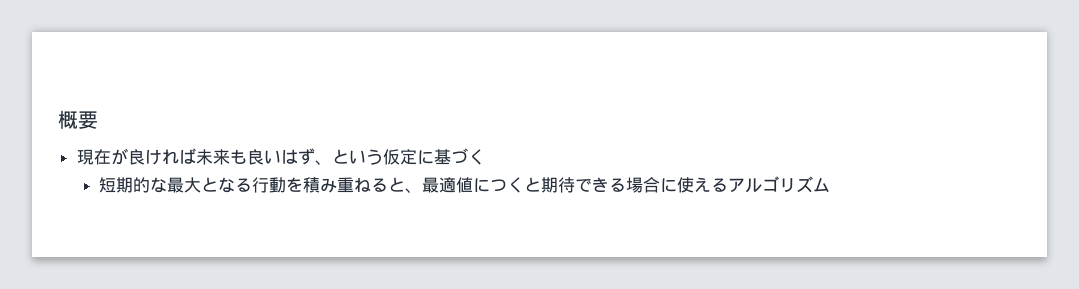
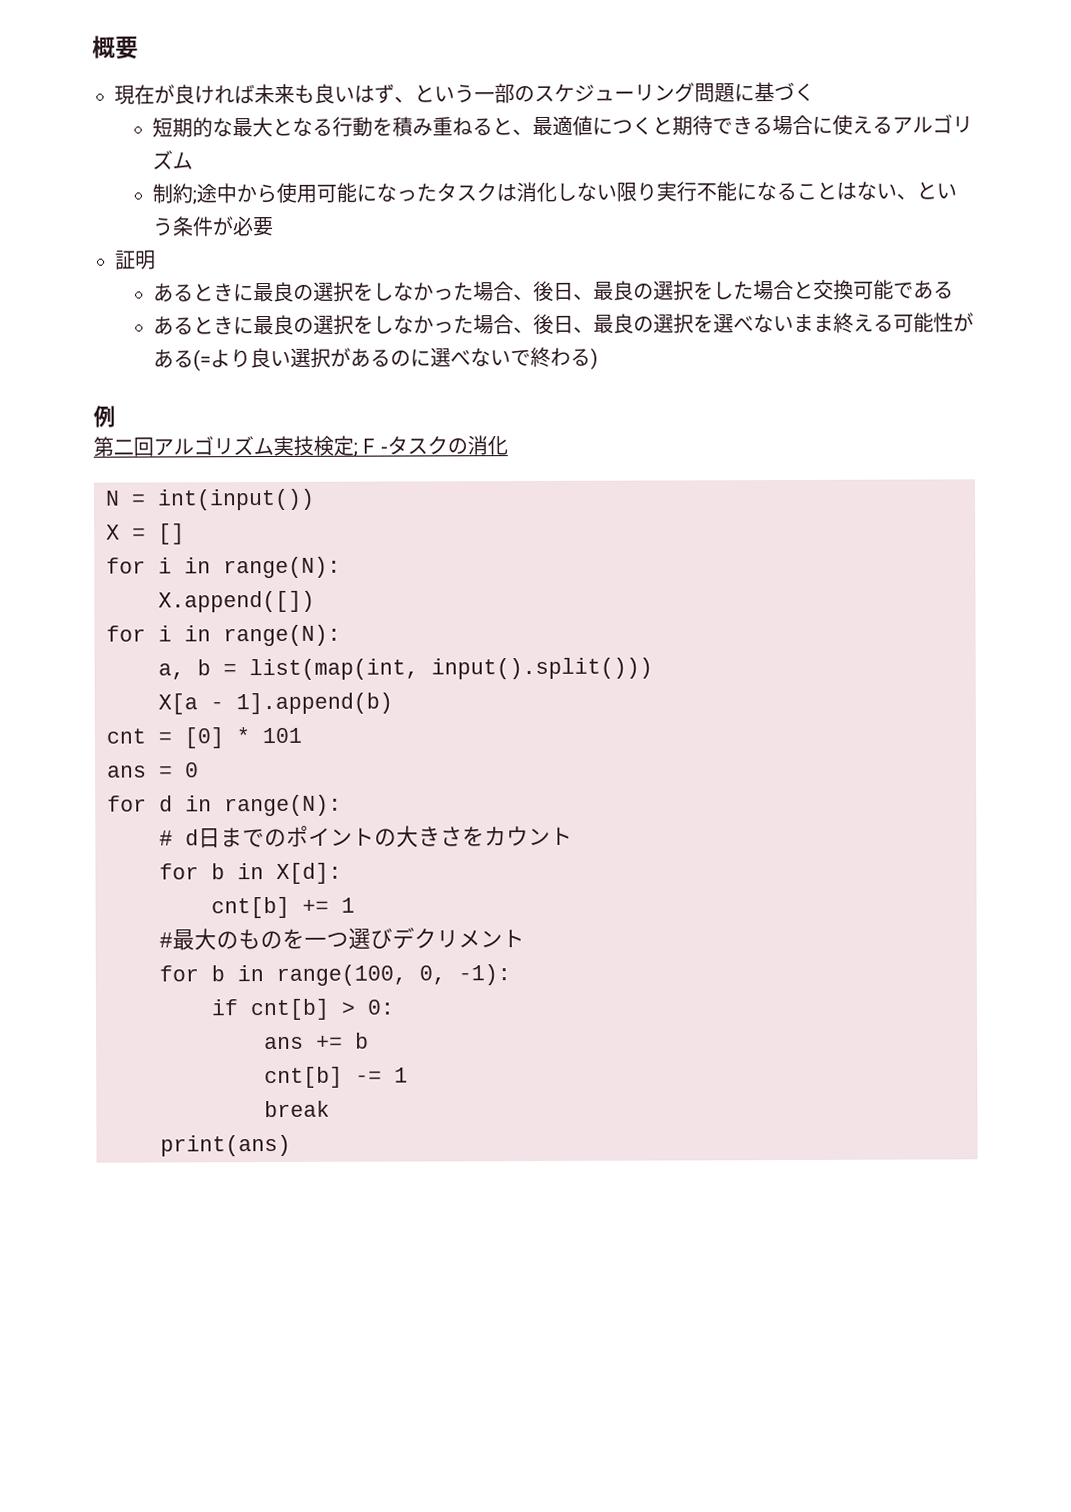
[382,149,417,165] 仮定 -> [474,82,735,104] 一部のスケジューリング問題
(831, 185) none -> [151,181,957,205] [151,216,274,237] [115,250,156,270] [152,279,954,303] [152,312,974,336] [152,346,598,372] [93,405,116,428] [93,435,508,457] [105,488,315,511] [106,523,185,545] [106,556,341,579] [158,590,315,613] [106,624,341,647] [158,657,653,681] [158,692,393,715] [106,727,302,749] [107,762,199,778] [107,794,342,817] [159,825,573,849] [159,862,342,884] [211,896,355,919] [159,927,525,951] [159,964,511,986] [211,998,394,1021] [264,1032,369,1050] [264,1066,408,1089] [264,1100,330,1118] [160,1134,291,1157] // 制約;途中から使用可能になったタスクは消化しない限り実行不能になることはない、という条件が必要 // 証明 // あるときに最良の選択をしなかった場合、後日、最良の選択をした場合と交換可能である // あるときに最良の選択をしなかった場合、後日、最良の選択を選べないまま終える可能性がある(=より良い選択があるのに選べないで終わる) // 例 // 第二回アルゴリズム実技検定; F -タスクの消化 // N = int(input()) // X = [] // for i in range(N): // X.append([]) // for i in range(N): // a, b = list(map(int, input().split())) // X[a - 1].append(b) // cnt = [0] * 101 // ans = 0 // for d in range(N): // # d日までのポイントの大きさをカウント // for b in X[d]: // cnt[b] += 1 // #最大のものを一つ選びデクリメント // for b in range(100, 0, -1): // if cnt[b] > 0: // ans += b // cnt[b] -= 1 // break // print(ans)

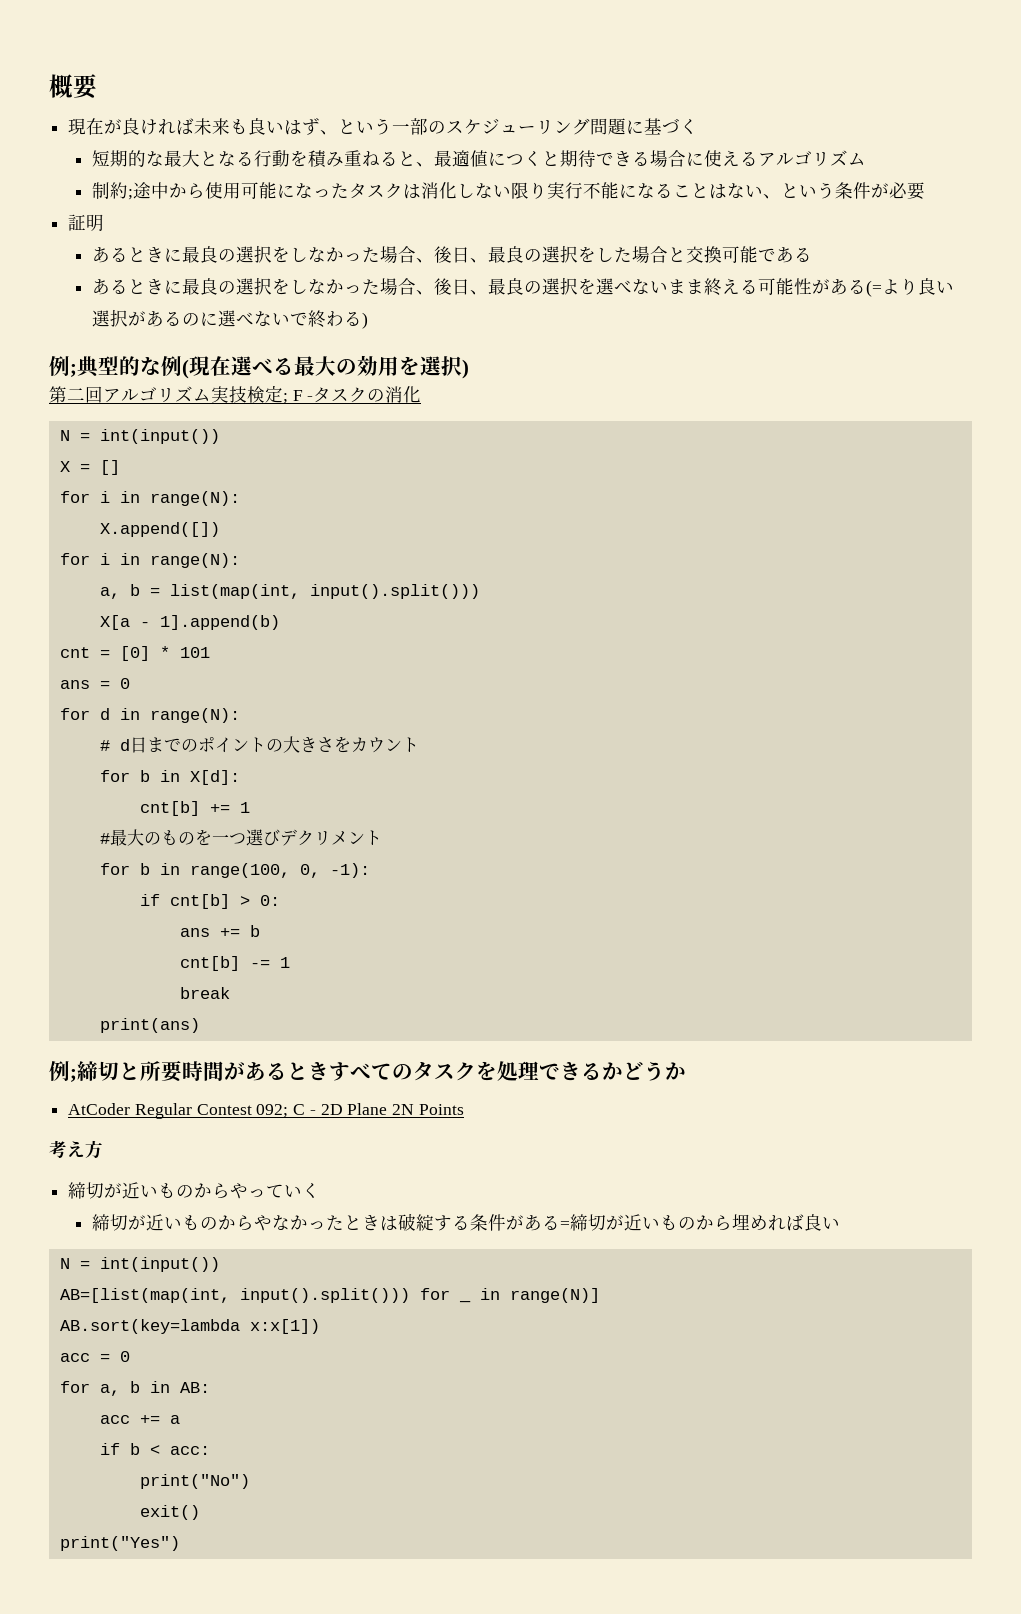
(116, 416) none -> [70,355,469,379] ;典型的な例(現在選べる最大の効用を選択)
(291, 1145) none -> [49,1060,686,1082] [68,1103,464,1119] [49,1140,103,1159] [68,1182,321,1199] [92,1213,841,1231] [59,1257,220,1272] [59,1288,450,1303] [458,1300,471,1303] [479,1288,600,1303] [59,1319,320,1334] [59,1351,130,1362] [59,1381,210,1396] [99,1415,180,1424] [99,1443,210,1455] [139,1474,250,1489] [139,1505,200,1520] [59,1536,180,1551] // 例;締切と所要時間があるときすべてのタスクを処理できるかどうか // AtCoder Regular Contest 092; C - 2D Plane 2N Points // 考え方 // 締切が近いものからやっていく // 締切が近いものからやなかったときは破綻する条件がある=締切が近いものから埋めれば良い // N = int(input()) // AB=[list(map(int, input().split())) for _ in range(N)] // AB.sort(key=lambda x:x[1]) // acc = 0 // for a, b in AB: // acc += a // if b < acc: // print("No") // exit() // print("Yes")

